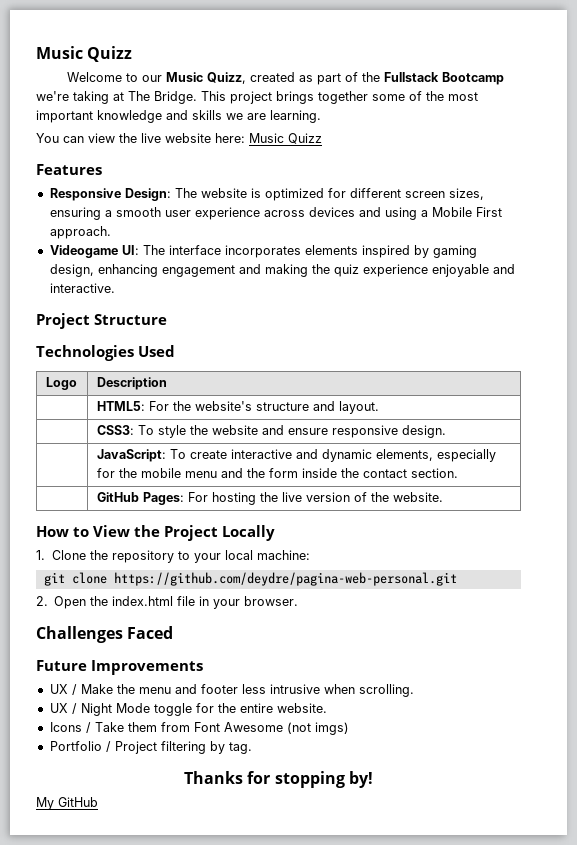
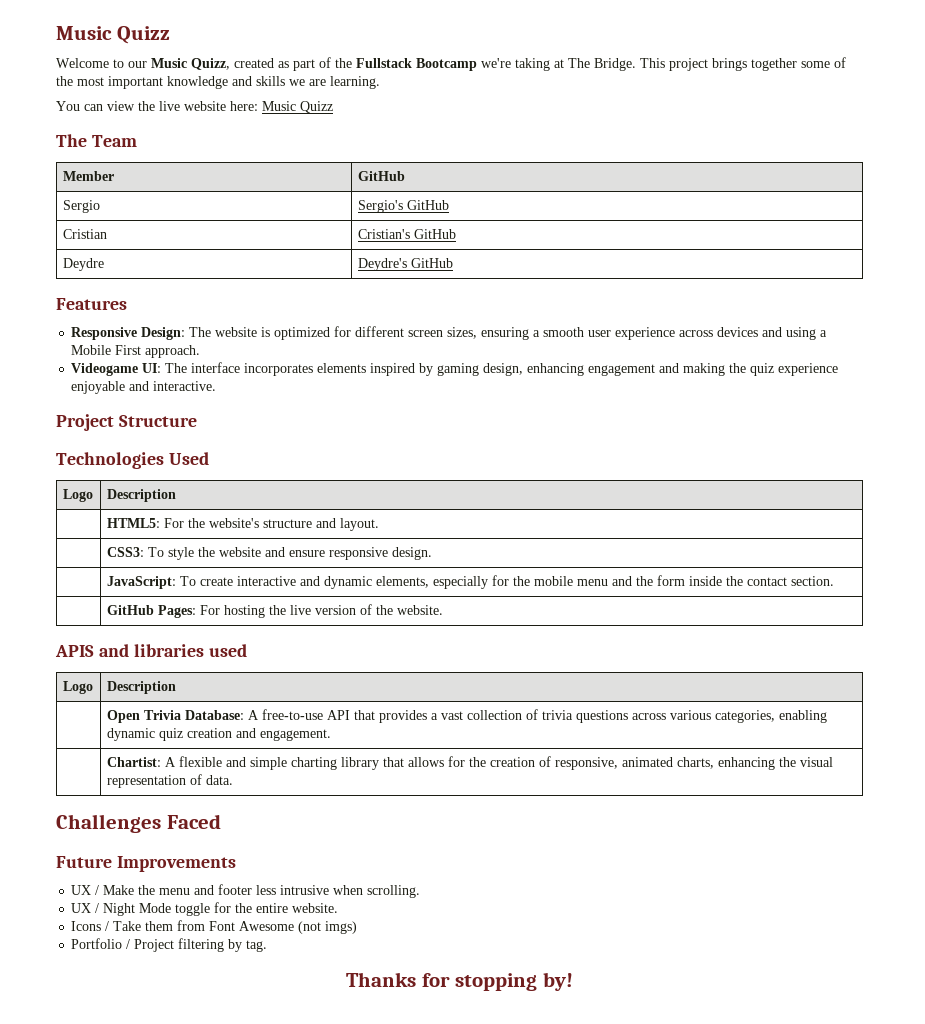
(322, 138) none -> [56,134,137,147] [62,171,114,181] [357,171,405,181] [62,200,100,213] [357,200,449,213] [62,229,107,239] [357,229,456,239] [62,258,104,271] [357,258,453,271] // The Team // Member | GitHub // Sergio | Sergio's GitHub // Cristian | Cristian's GitHub // Deydre | Deydre's GitHub
[36,525,276,541] [36,550,310,563] [43,572,457,586] [36,596,299,609] How to View the Project Locally // 1. Clone the repository to your local machine: // git clone https://github.com/deydre/pagina-web-personal.git // 2. Open the index.html file in your browser. -> [55,644,247,657] [62,681,93,694] [106,681,176,694] [106,709,827,723] [106,728,331,741] [106,756,833,770] [106,774,233,788] APIS and libraries used // Logo | Description // | Open Trivia Database: A free-to-use API that provides a vast collection of trivia questions across various categories, enabling dynamic quiz creation and engagement. // | Chartist: A flexible and simple charting library that allows for the creation of responsive, animated charts, enhancing the visual representation of data.
[36,797,98,810] // My GitHub -> (574, 981) none

